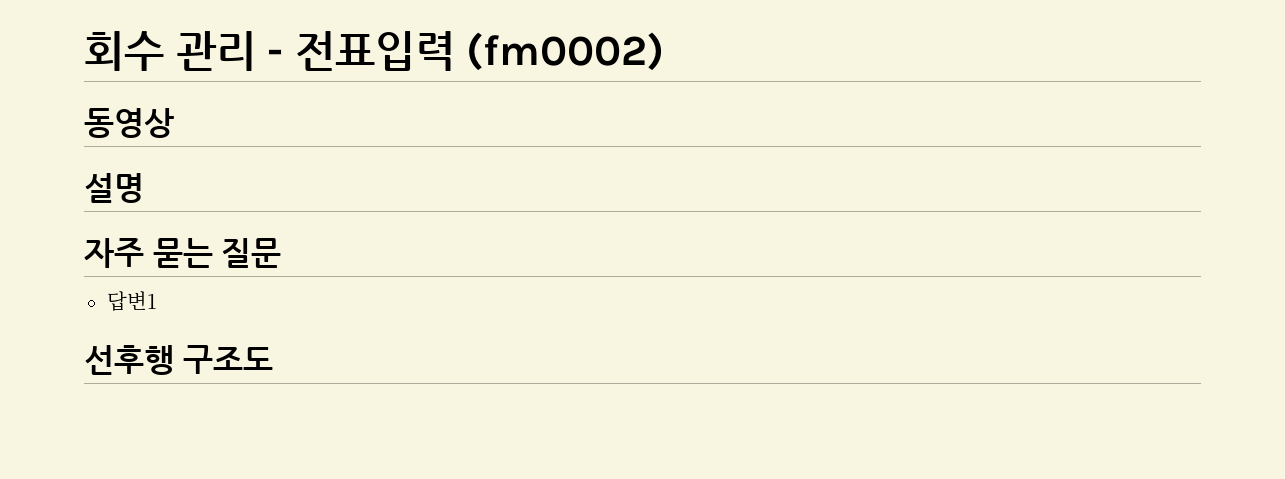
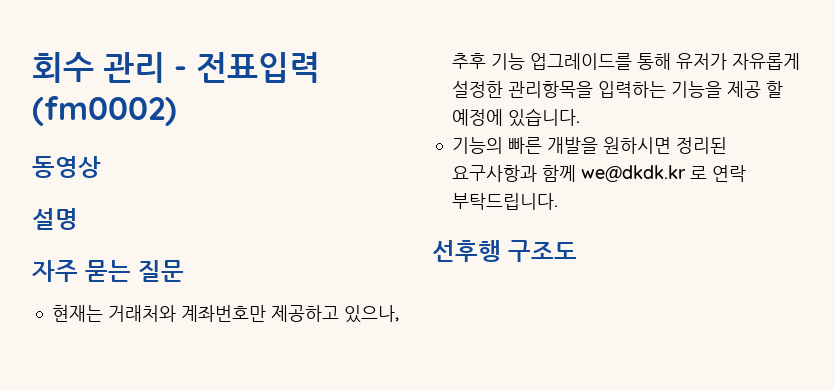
[106,291,157,311] 답변1 -> [51,305,399,323] [451,53,800,70] [451,81,783,98] [451,108,580,127] [451,137,727,154] [451,165,746,182] [451,193,558,210] 현재는 거래처와 계좌번호만 제공하고 있으나, 추후 기능 업그레이드를 통해 유저가 자유롭게 설정한 관리항목을 입력하는 기능을 제공 할 예정에 있습니다. // 기능의 빠른 개발을 원하시면 정리된 요구사항과 함께 we@dkdk.kr 로 연락 부탁드립니다.

